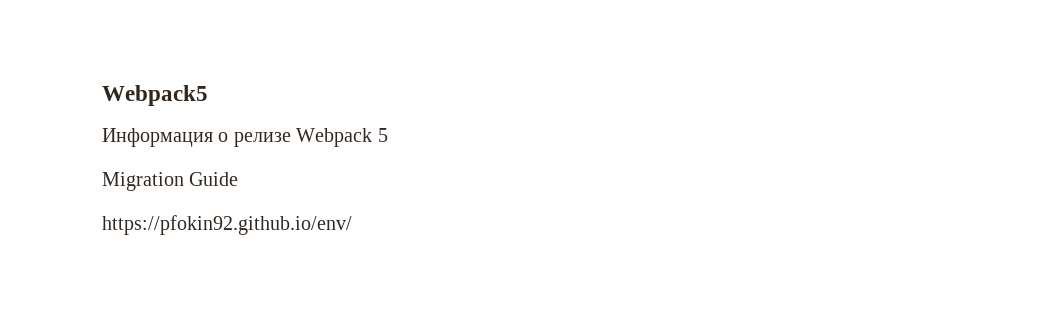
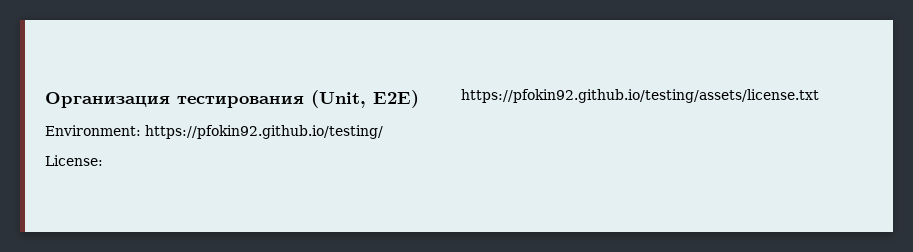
[102,85,208,106] [102,128,388,147] [102,172,239,191] [102,215,352,235] Webpack5 // Информация о релизе Webpack 5 // Migration Guide // https://pfokin92.github.io/env/ -> [45,90,419,108] [45,125,383,139] [45,155,103,166] [461,89,819,103] Организация тестирования (Unit, E2E) // Environment: https://pfokin92.github.io/testing/ // License: https://pfokin92.github.io/testing/assets/license.txt

